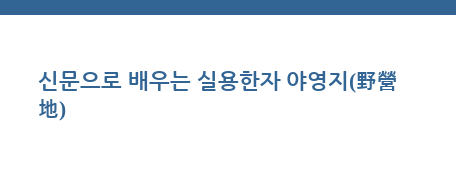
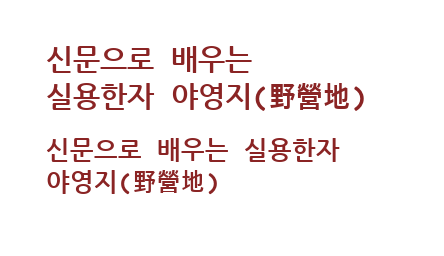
[38,71,399,93] [38,99,66,121] 신문으로 배우는 실용한자 야영지(野營地) -> [46,46,252,73] [46,83,367,112] [46,138,340,162] [46,170,220,195] 신문으로 배우는 실용한자 야영지(野營地) // 신문으로 배우는 실용한자 야영지(野營地)

